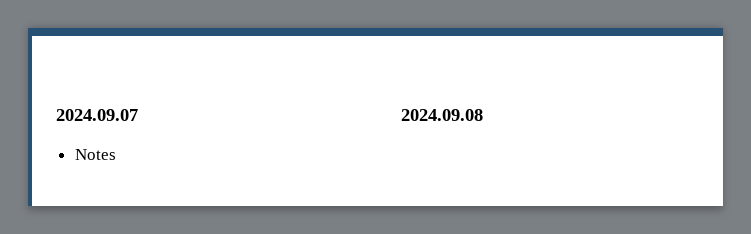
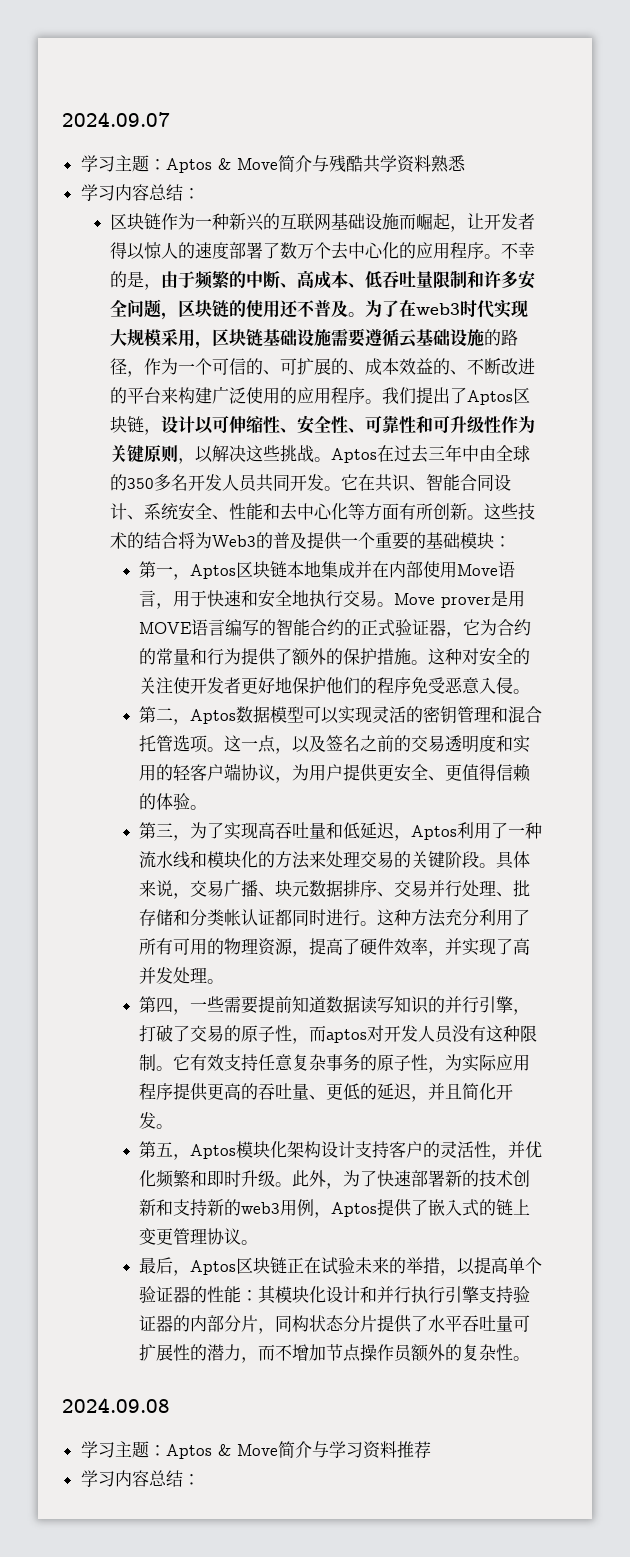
[74,149,116,160] [401,109,483,121] Notes // 2024.09.08 -> [80,155,466,173] [80,184,200,201] [109,213,535,232] [109,242,535,260] [109,270,535,290] [109,299,528,320] [109,328,518,349] [109,358,535,377] [109,386,530,405] [109,415,535,435] [109,444,530,464] [109,474,511,492] [109,503,535,521] [109,532,511,550] [138,561,515,580] [138,590,525,609] [138,619,531,638] [138,648,530,666] [138,677,530,694] [138,706,542,725] [138,735,530,754] [138,763,531,783] [138,793,207,810] [138,822,542,841] [138,851,530,869] [138,879,530,899] [138,908,530,927] [138,938,530,957] [138,967,224,984] [138,996,530,1015] [138,1024,537,1044] [138,1054,530,1073] [138,1083,513,1102] [138,1112,173,1129] [138,1141,542,1160] [138,1170,530,1189] [138,1199,530,1218] [138,1228,258,1245] [138,1257,542,1276] [138,1285,530,1304] [138,1315,530,1334] [138,1344,530,1363] [62,1398,170,1413] [80,1441,431,1459] [80,1470,200,1487] 学习主题：Aptos & Move简介与残酷共学资料熟悉 // 学习内容总结： // 区块链作为一种新兴的互联网基础设施而崛起，让开发者得以惊人的速度部署了数万个去中心化的应用程序。不幸的是，由于频繁的中断、高成本、低吞吐量限制和许多安全问题，区块链的使用还不普及。为了在web3时代实现大规模采用，区块链基础设施需要遵循云基础设施的路径，作为一个可信的、可扩展的、成本效益的、不断改进的平台来构建广泛使用的应用程序。我们提出了Aptos区块链，设计以可伸缩性、安全性、可靠性和可升级性作为关键原则，以解决这些挑战。Aptos在过去三年中由全球的350多名开发人员共同开发。它在共识、智能合同设计、系统安全、性能和去中心化等方面有所创新。这些技术的结合将为Web3的普及提供一个重要的基础模块： // 第一，Aptos区块链本地集成并在内部使用Move语言，用于快速和安全地执行交易。Move prover是用MOVE语言编写的智能合约的正式验证器，它为合约的常量和行为提供了额外的保护措施。这种对安全的关注使开发者更好地保护他们的程序免受恶意入侵。 // 第二，Aptos数据模型可以实现灵活的密钥管理和混合托管选项。这一点，以及签名之前的交易透明度和实用的轻客户端协议，为用户提供更安全、更值得信赖的体验。 // 第三，为了实现高吞吐量和低延迟，Aptos利用了一种流水线和模块化的方法来处理交易的关键阶段。具体来说，交易广播、块元数据排序、交易并行处理、批存储和分类帐认证都同时进行。这种方法充分利用了所有可用的物理资源，提高了硬件效率，并实现了高并发处理。 // 第四，一些需要提前知道数据读写知识的并行引擎，打破了交易的原子性，而aptos对开发人员没有这种限制。它有效支持任意复杂事务的原子性，为实际应用程序提供更高的吞吐量、更低的延迟，并且简化开发。 // 第五，Aptos模块化架构设计支持客户的灵活性，并优化频繁和即时升级。此外，为了快速部署新的技术创新和支持新的web3用例，Aptos提供了嵌入式的链上变更管理协议。 // 最后，Aptos区块链正在试验未来的举措，以提高单个验证器的性能：其模块化设计和并行执行引擎支持验证器的内部分片，同构状态分片提供了水平吞吐量可扩展性的潜力，而不增加节点操作员额外的复杂性。 // 2024.09.08 // 学习主题：Aptos & Move简介与学习资料推荐 // 学习内容总结：

